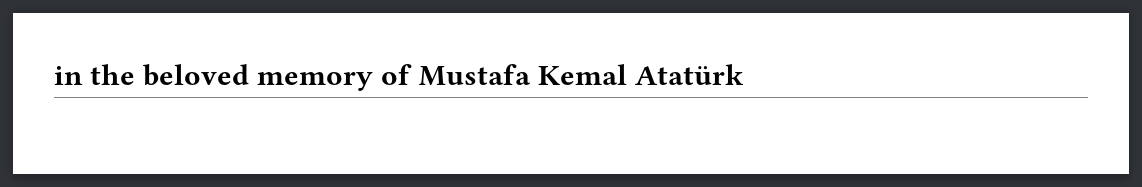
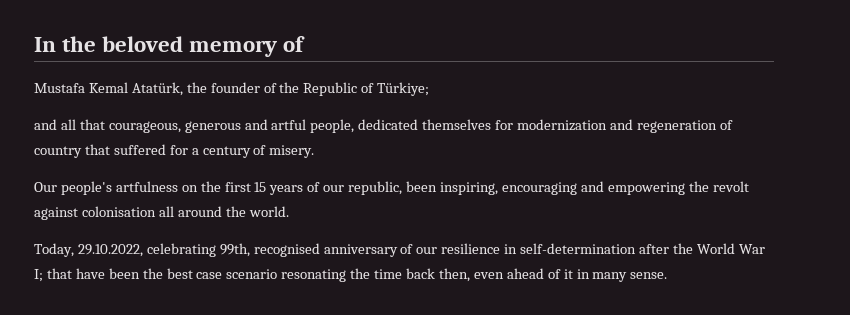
[54,66,83,85] in -> [34,37,56,52] In
(413, 74) none -> (306, 44) //
[634,64,744,85] Atatürk -> [131,82,430,96] [34,119,733,133] [34,144,315,158] [34,181,749,195] [34,206,289,220] [34,243,765,257] [34,268,668,282] Atatürk, the founder of the Republic of Türkiye; // and all that courageous, generous and artful people, dedicated themselves for modernization and regeneration of country that suffered for a century of misery. // Our people's artfulness on the first 15 years of our republic, been inspiring, encouraging and empowering the revolt against colonisation all around the world. // Today, 29.10.2022, celebrating 99th, recognised anniversary of our resilience in self-determination after the World War I; that have been the best case scenario resonating the time back then, even ahead of it in many sense.

